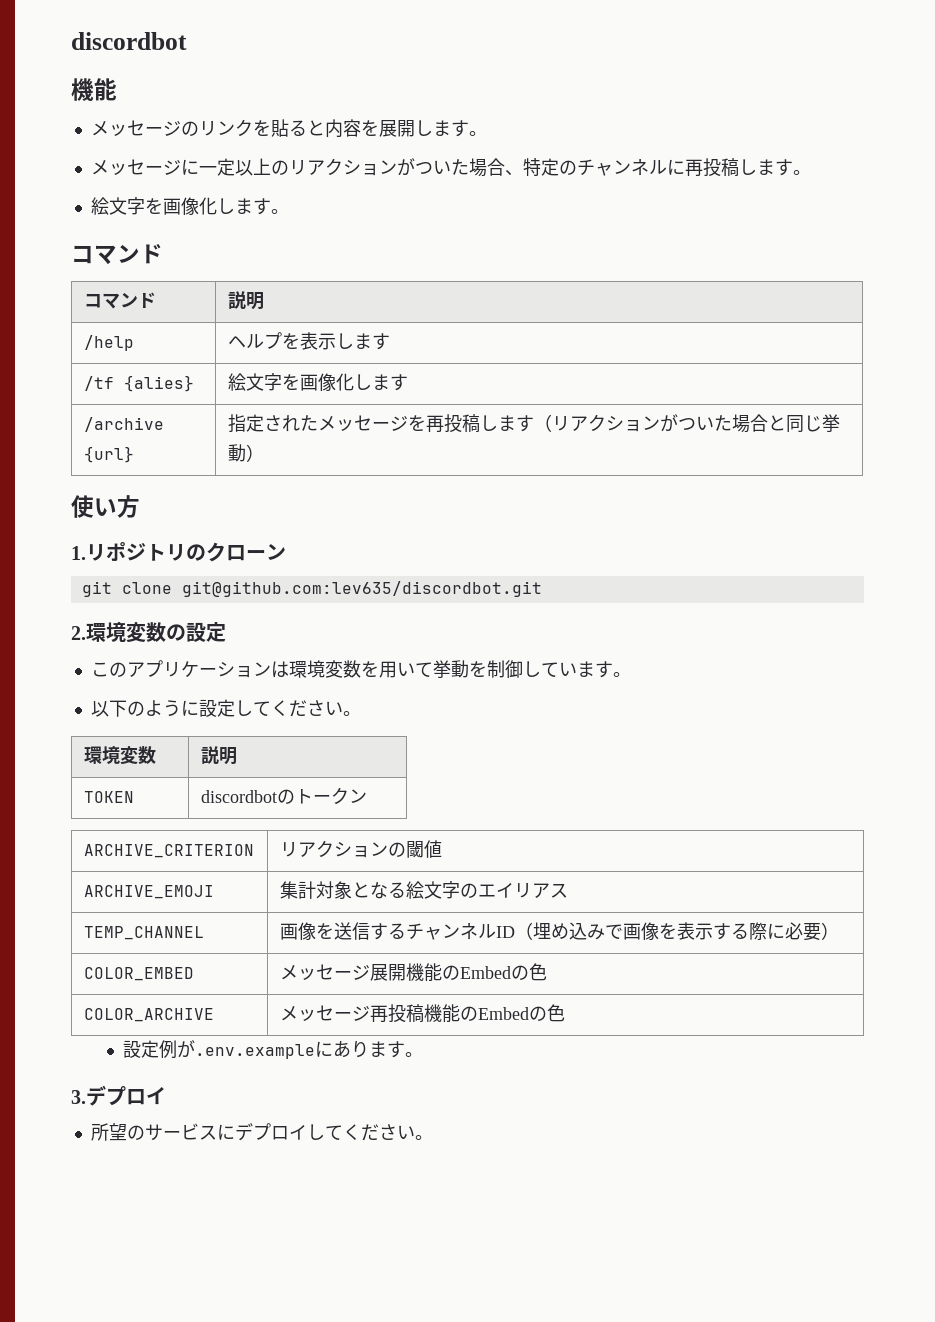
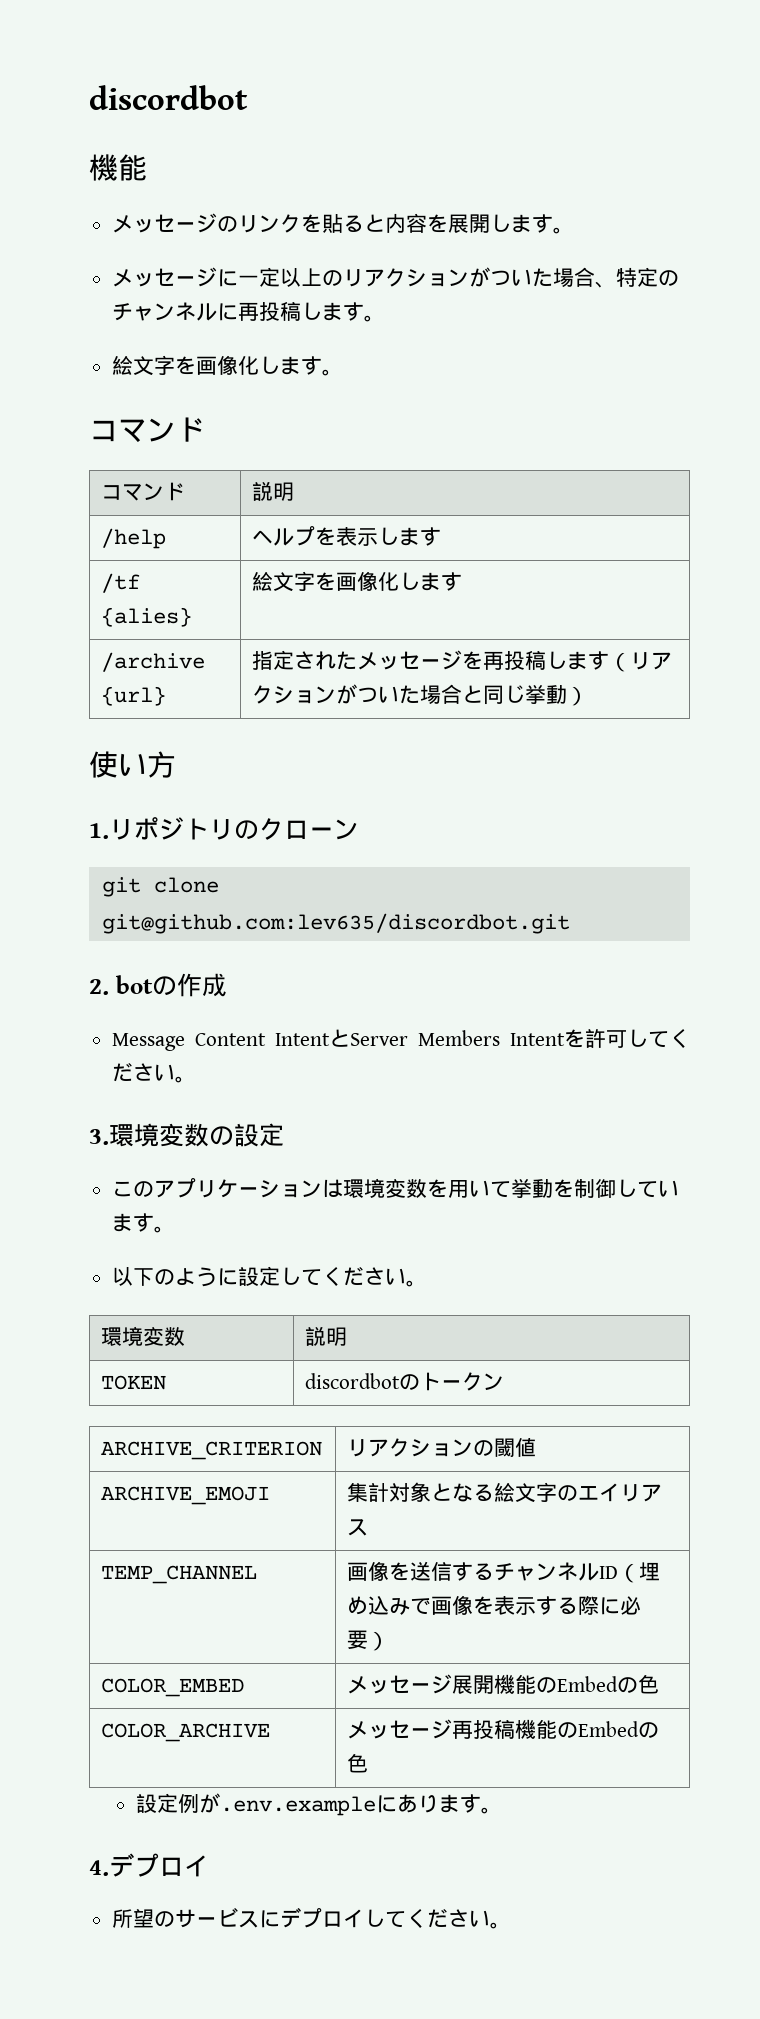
(86, 633) none -> [115,973,227,997] [112,1029,690,1051] [112,1063,197,1083] [89,1129,109,1145] botの作成 // Message Content IntentとServer Members Intentを許可してください。 // 3.
[71,1090,86,1104] 3. -> [89,1860,109,1876] 4.

